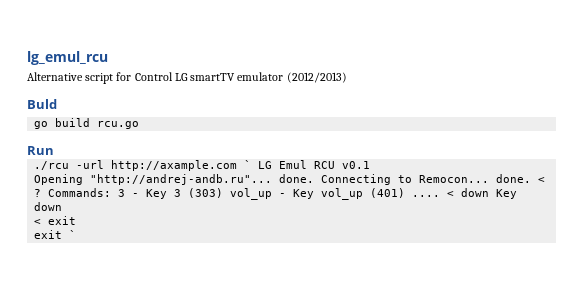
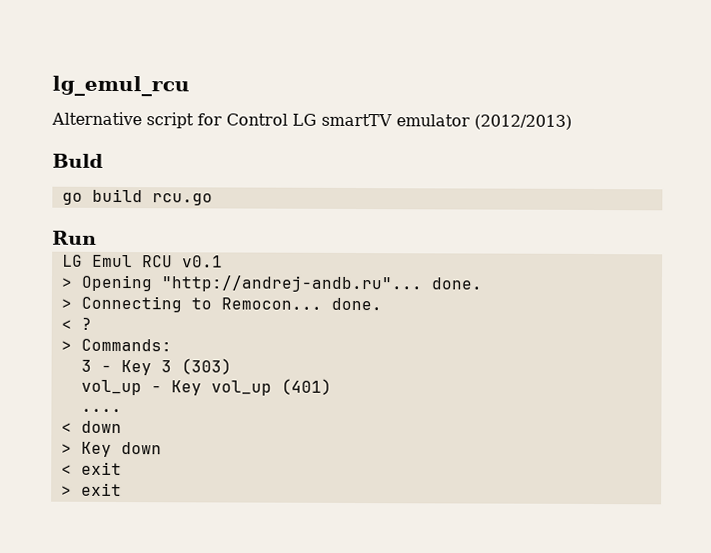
[34,160,252,171] ./rcu -url http://axample.com ` -> (97, 237) none
(371, 165) none -> [60,277,72,288] >
(315, 178) none -> [60,298,72,309] // >
(532, 178) none -> (382, 304) //
(42, 193) none -> [60,340,72,351] // >
(112, 192) none -> (172, 345) //
(224, 193) none -> (232, 366) //
(406, 193) none -> (332, 386) //
(441, 196) none -> (122, 410) //
(490, 192) none -> [60,443,72,454] // >
[34,230,77,239] exit ` -> [60,482,122,497] > exit

